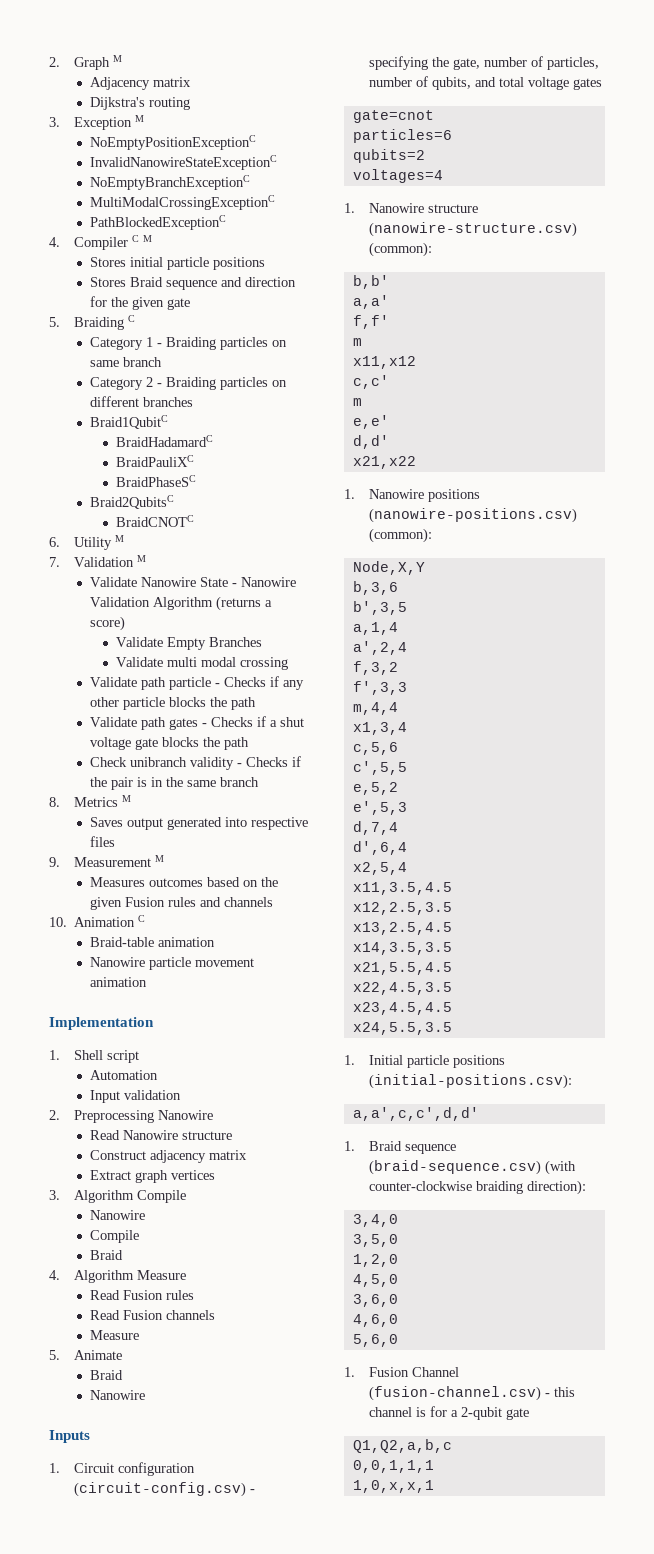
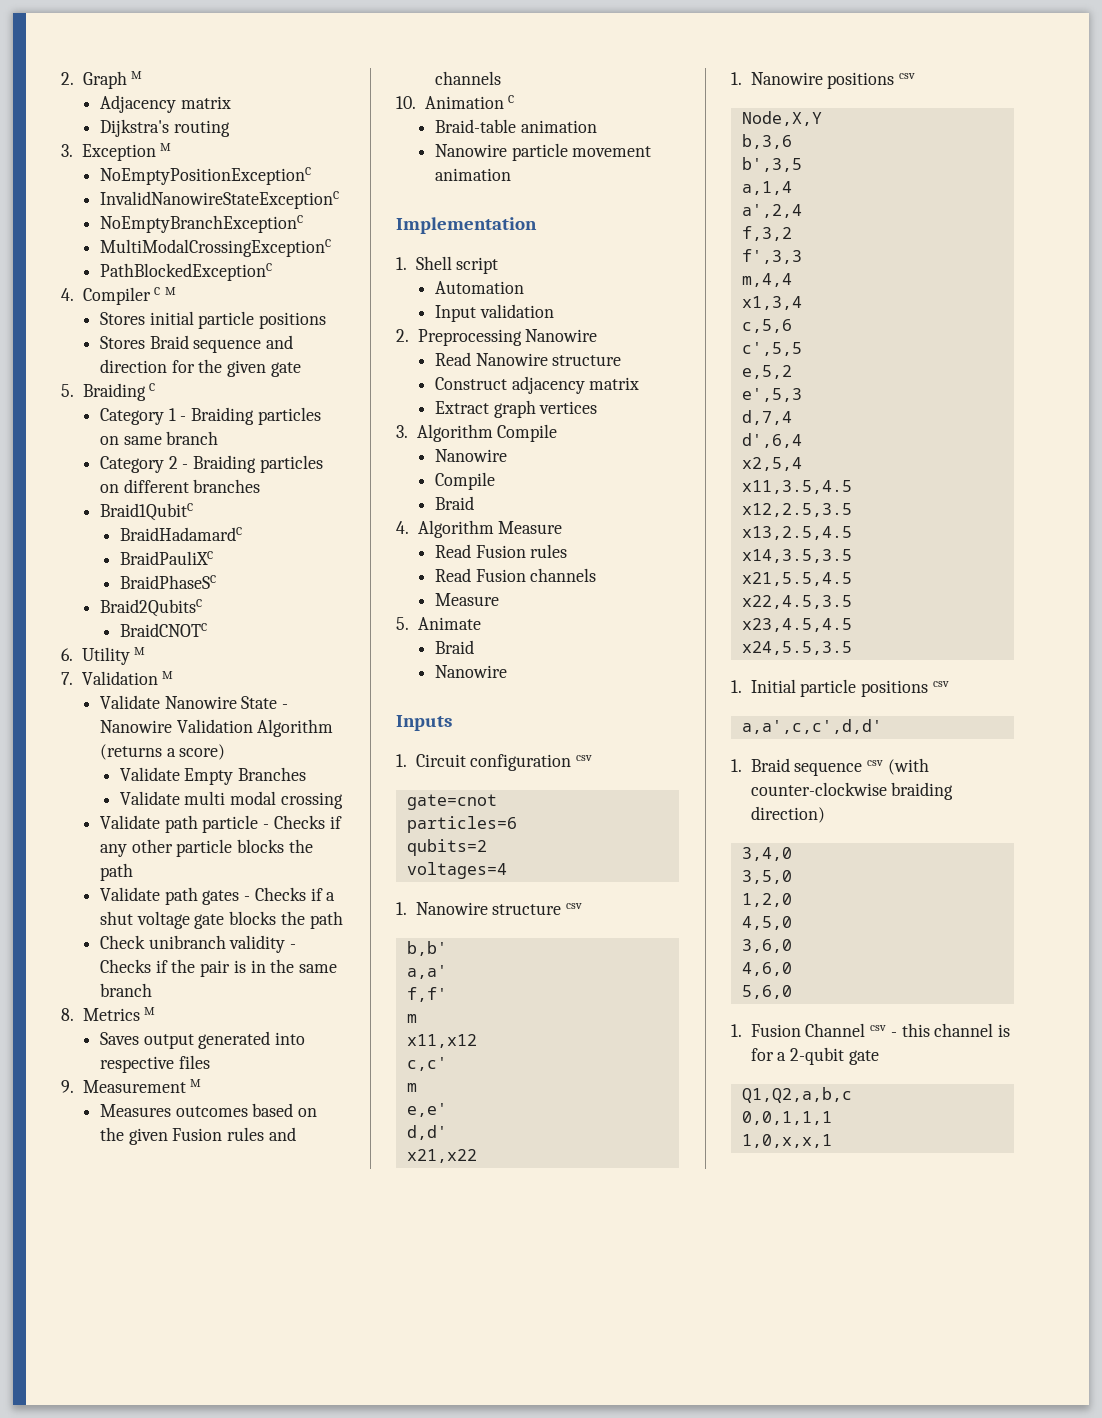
[74,1482,256,1497] [369,56,600,70] [369,76,603,90] (circuit-config.csv) - specifying the gate, number of particles, number of qubits, and total voltage gates -> [576,755,593,761] csv
[369,222,578,237] [369,242,433,257] (nanowire-structure.csv) (common): -> [566,903,583,909] csv
[369,508,578,523] [369,528,433,543] (nanowire-positions.csv) (common): -> [899,73,916,79] csv
[369,1074,573,1089] (initial-positions.csv): -> [932,681,949,687] csv
[369,1160,542,1175] (braid-sequence.csv) -> [867,760,884,766] csv
[527,1180,587,1195] direction): -> [750,806,825,823] direction)
[369,1386,542,1401] (fusion-channel.csv) -> [870,1025,887,1031] csv

